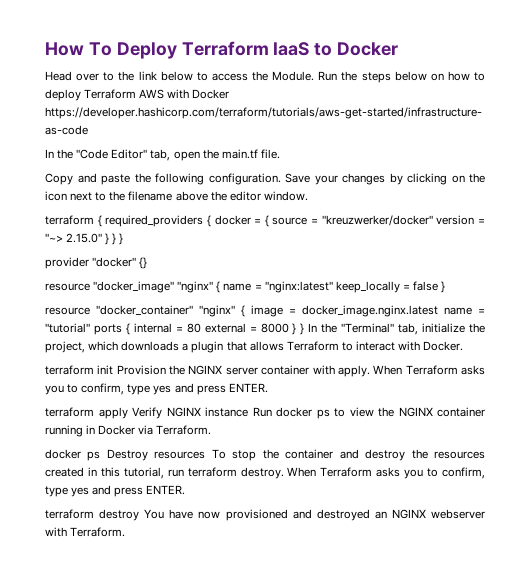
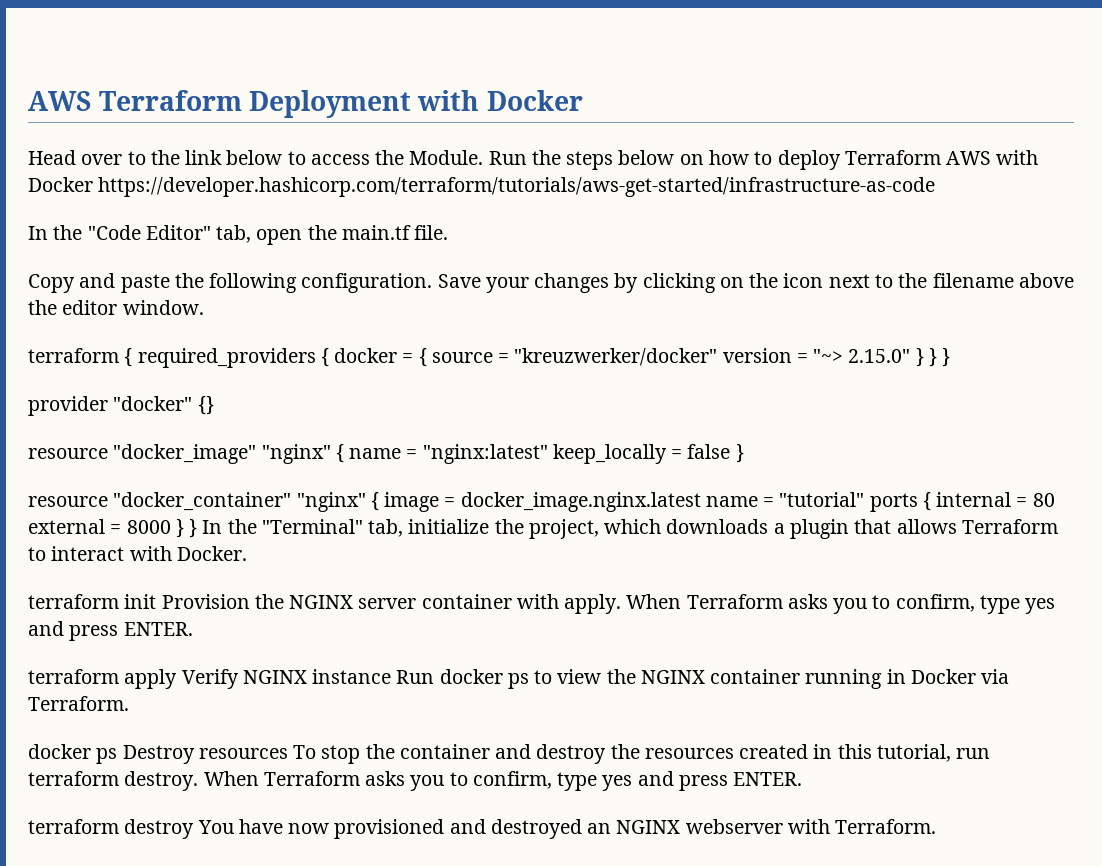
[45,41,333,59] How To Deploy Terraform IaaS to -> [28,90,480,118] AWS Terraform Deployment with

